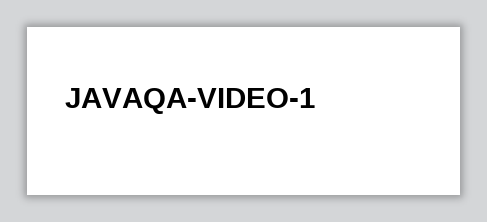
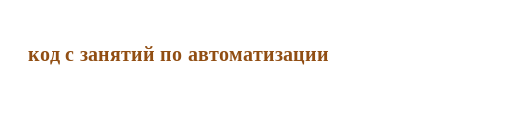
[65,88,315,114] JAVAQA-VIDEO-1 -> [28,46,329,65] код с занятий по автоматизации

